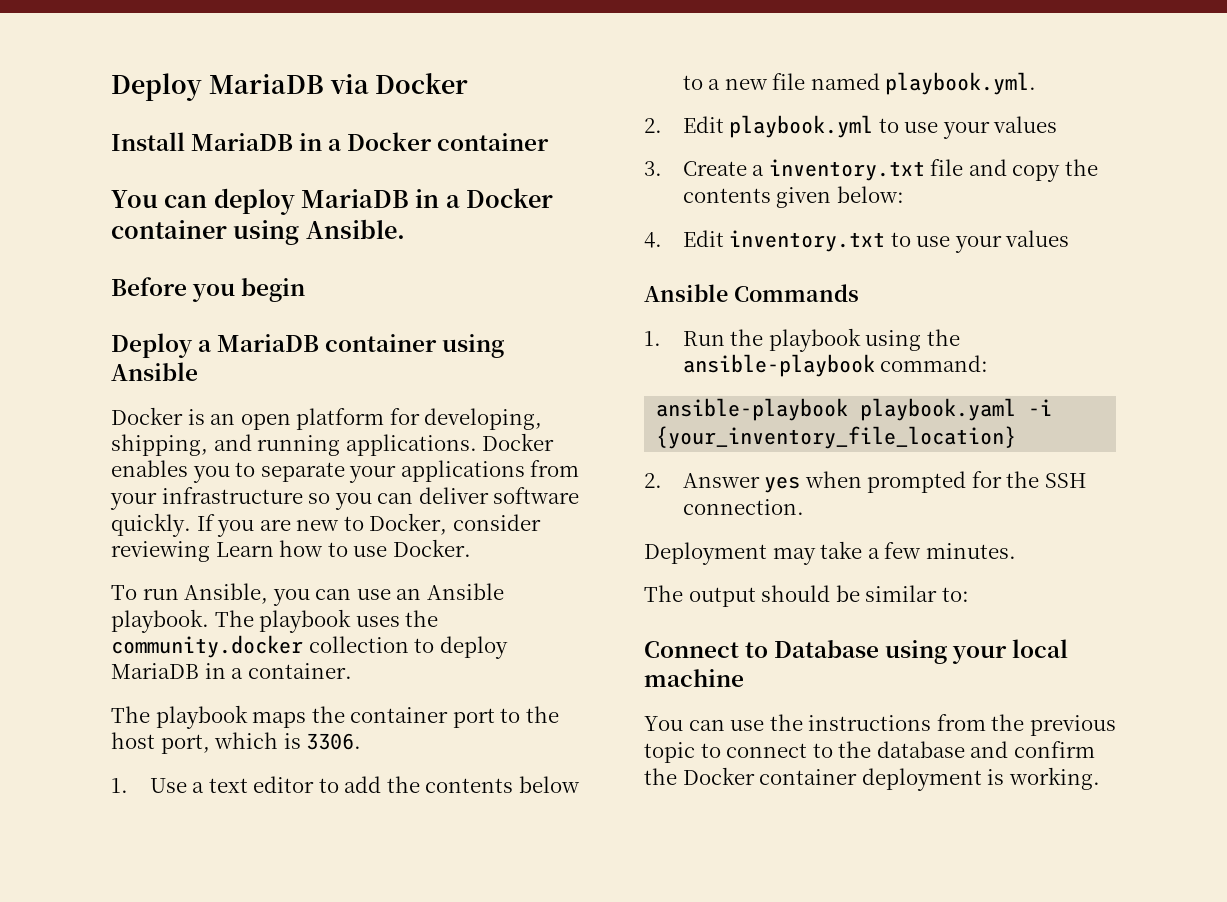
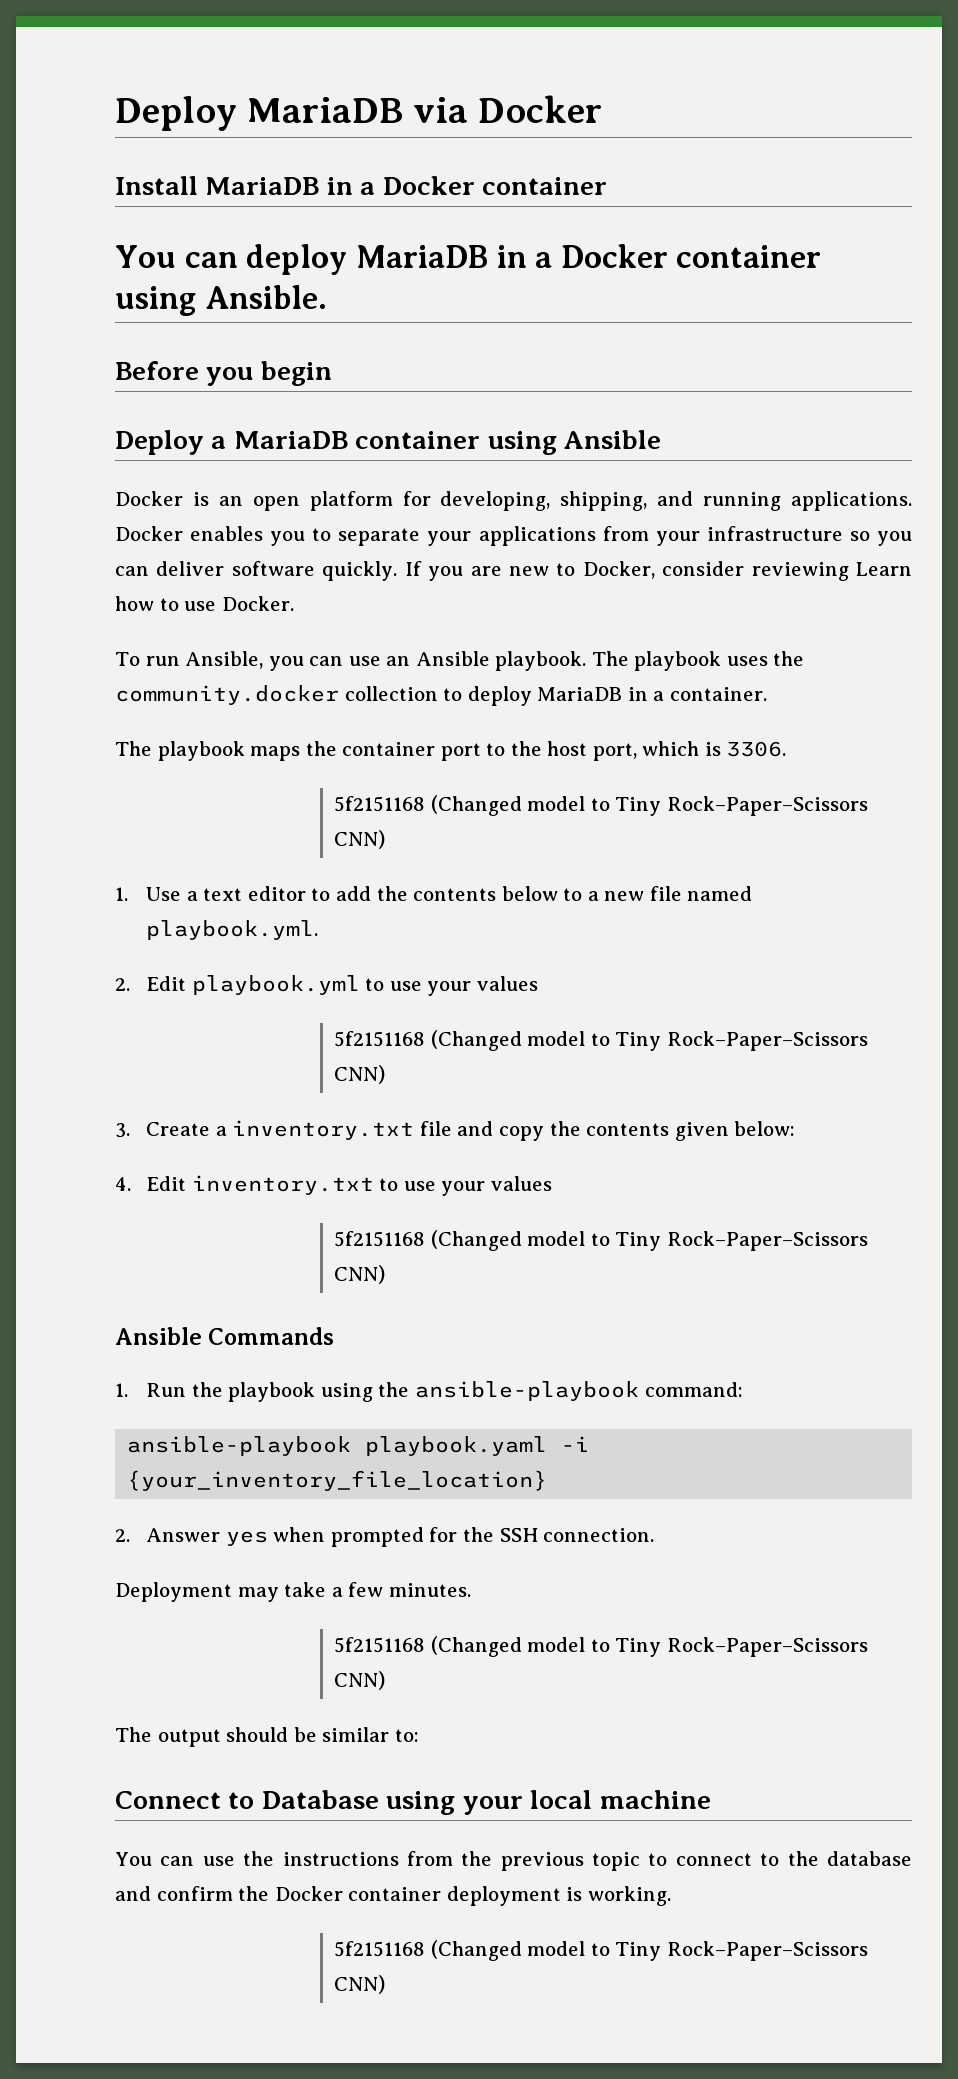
(362, 741) none -> [334,795,868,816] [334,830,386,849] // 5f2151168 (Changed model to Tiny Rock–Paper–Scissors CNN)
(1058, 124) none -> [334,1030,868,1051] [334,1065,386,1084] // 5f2151168 (Changed model to Tiny Rock–Paper–Scissors CNN)
(1070, 238) none -> [334,1230,868,1251] [334,1265,386,1284] // 5f2151168 (Changed model to Tiny Rock–Paper–Scissors CNN)
(1016, 551) none -> [334,1636,868,1657] [334,1671,386,1690] // 5f2151168 (Changed model to Tiny Rock–Paper–Scissors CNN)
(1100, 778) none -> [334,1940,868,1961] [334,1975,386,1994] // 5f2151168 (Changed model to Tiny Rock–Paper–Scissors CNN)

